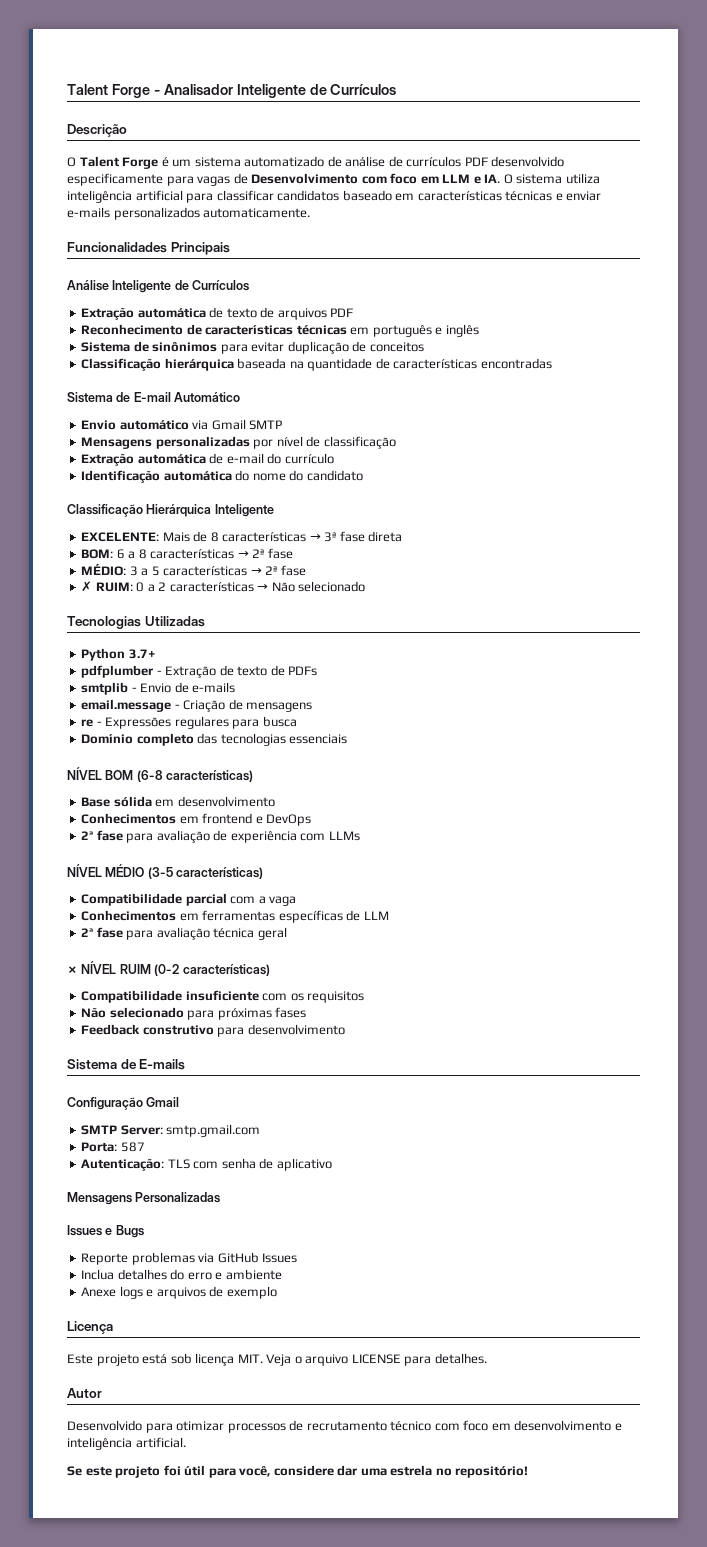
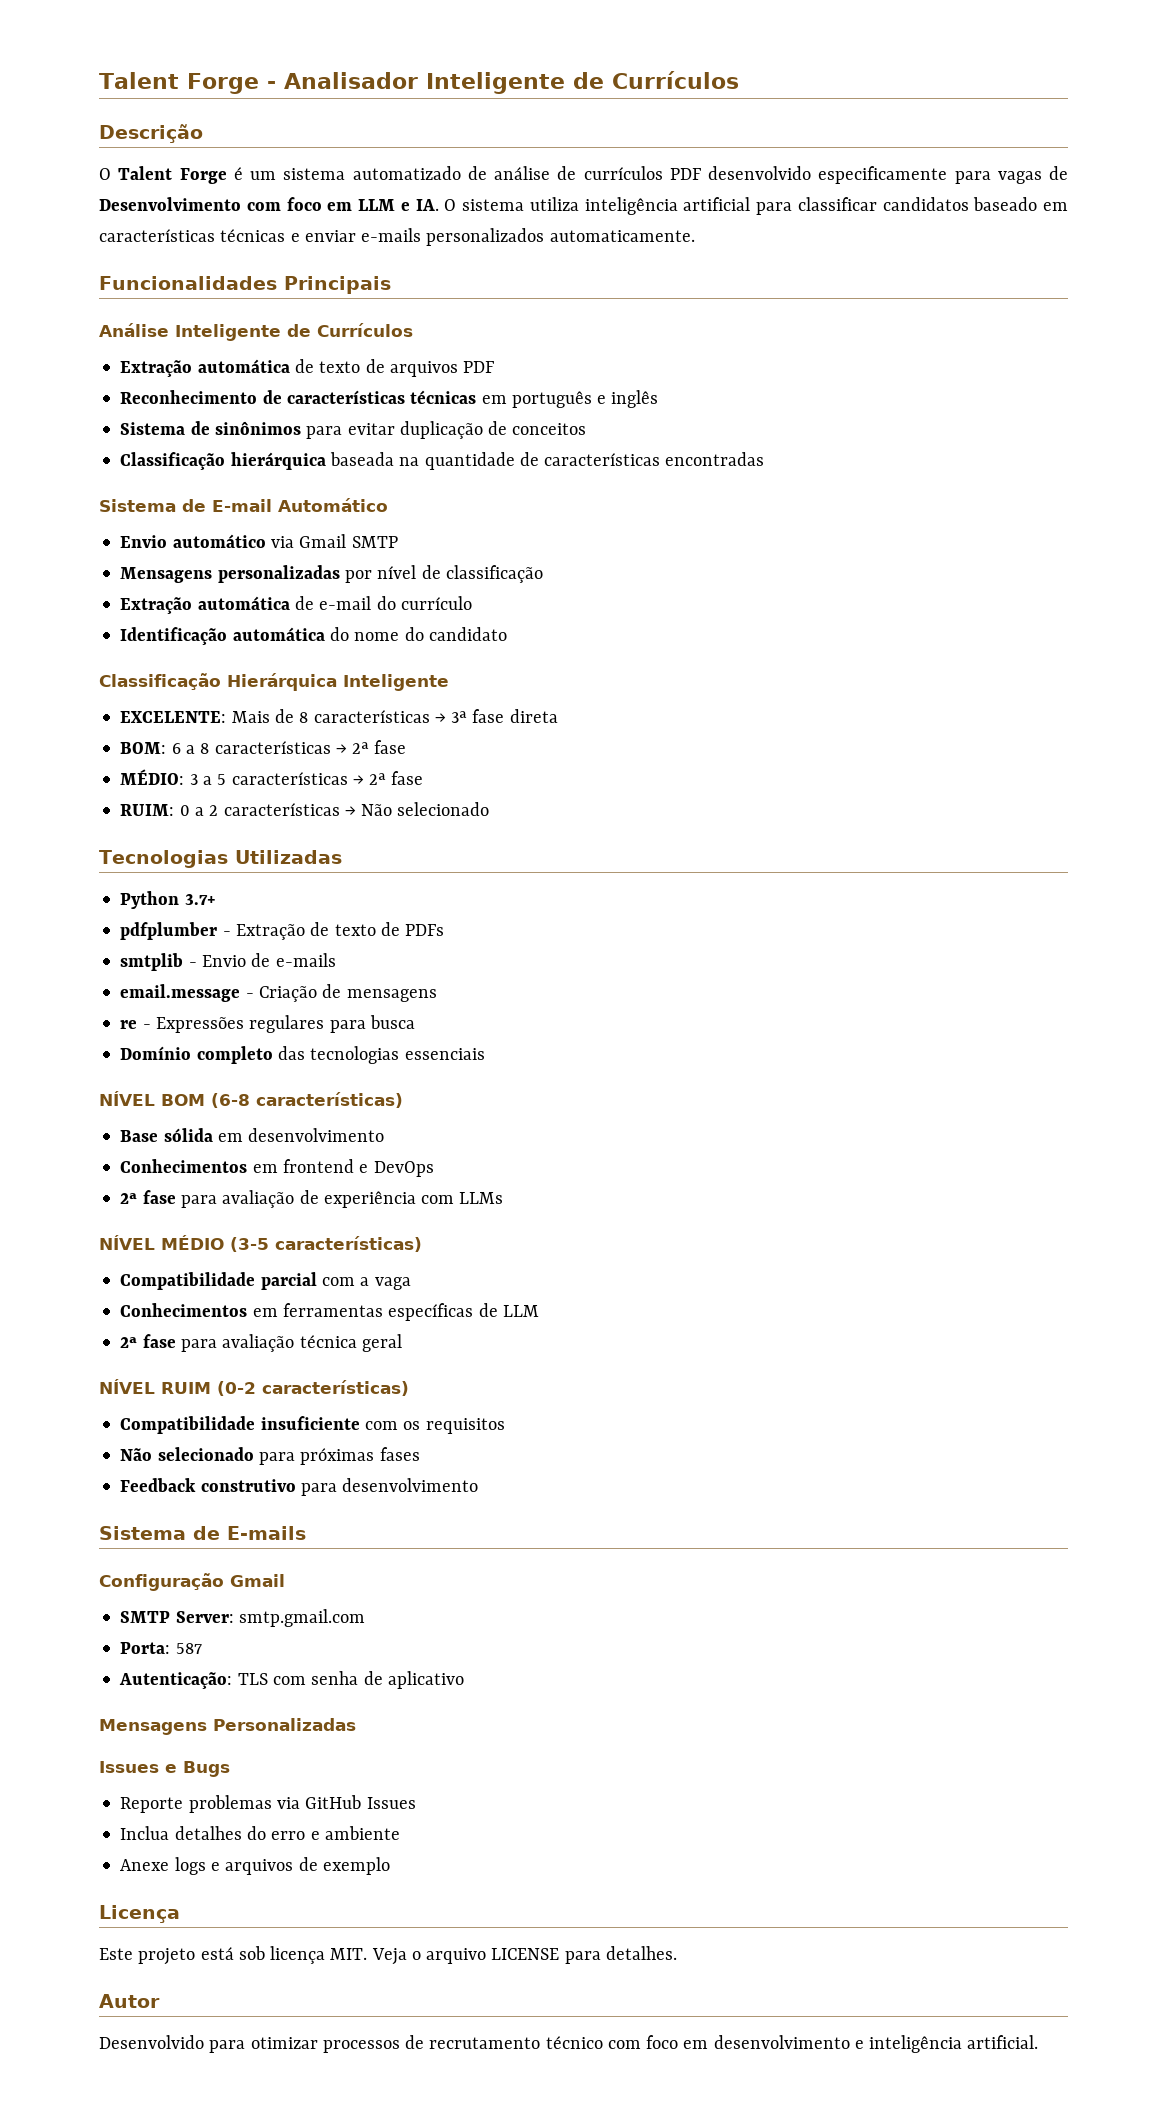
[81,581,93,592] ✗ -> (424, 778) none
[67,966,78,974] ✗ -> (402, 1343) none
[67,1465,529,1478] // Se este projeto foi útil para você, considere dar uma estrela no repositório! -> (1039, 2042) none

